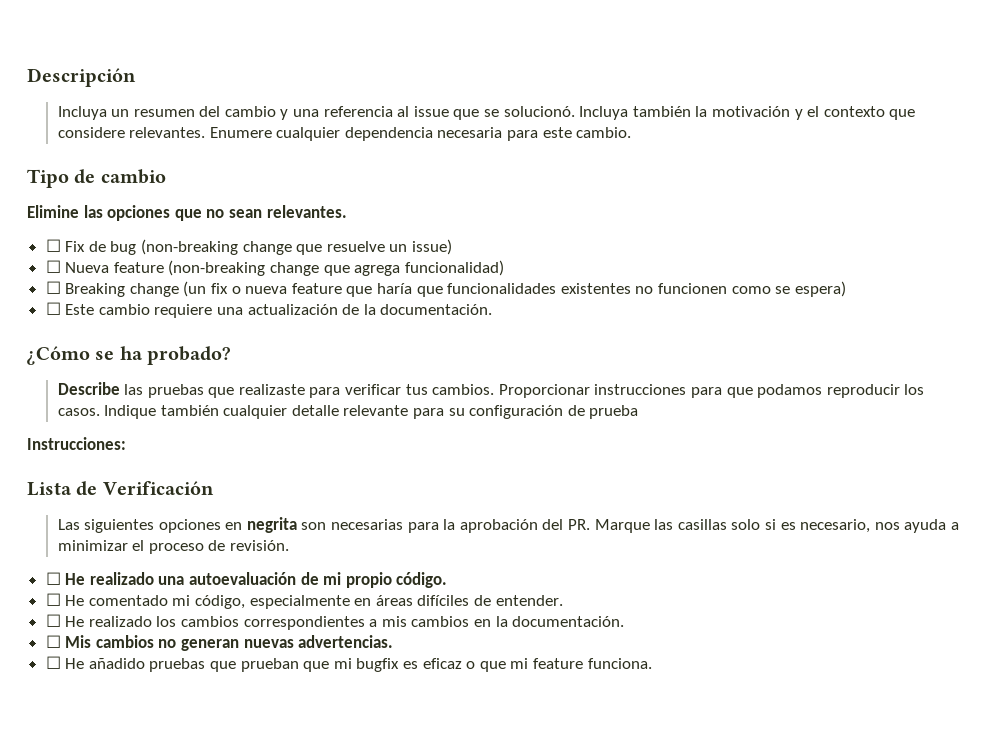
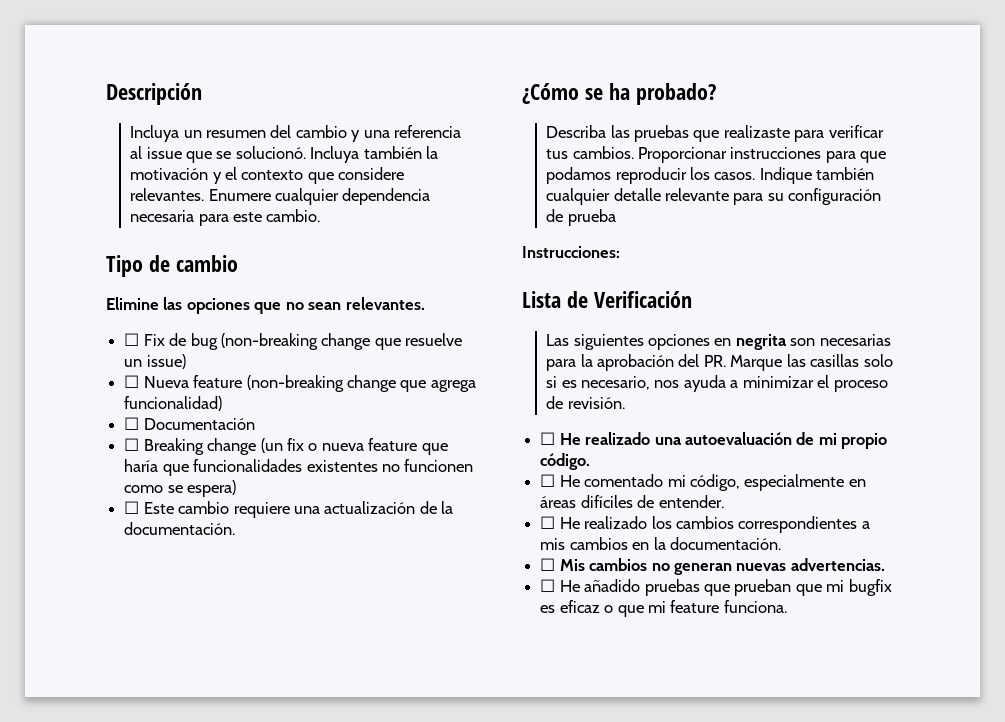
(504, 268) none -> [124,417,255,430] // ☐ Documentación
[57,382,120,395] Describe -> [546,125,607,138] Describa

